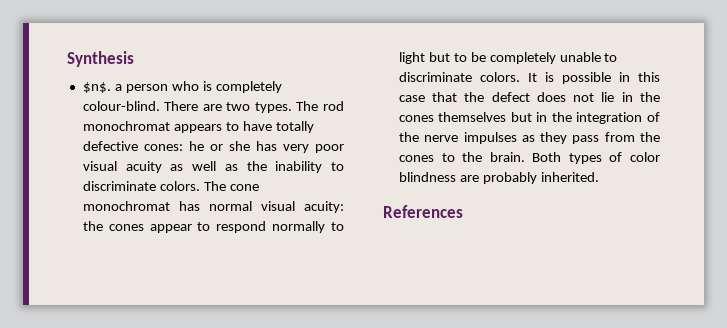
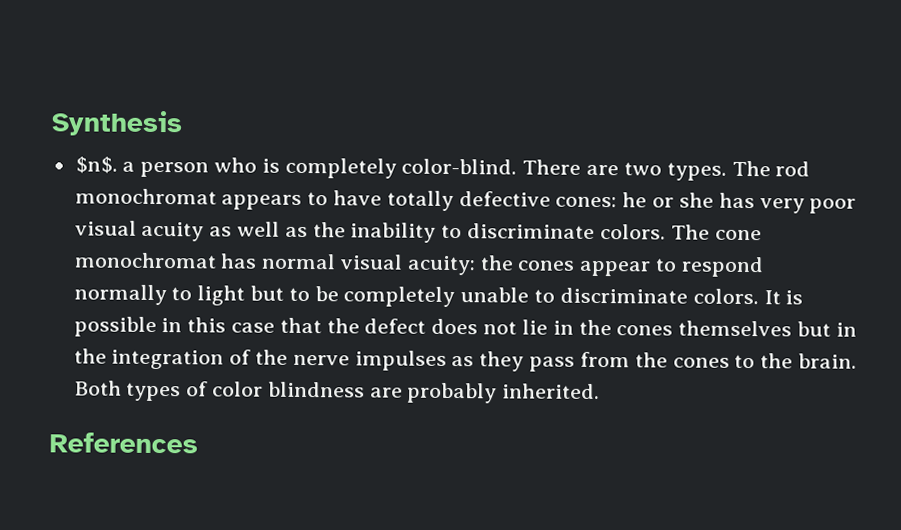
[82,101,160,111] colour-blind. -> [401,158,518,175] color-blind.

